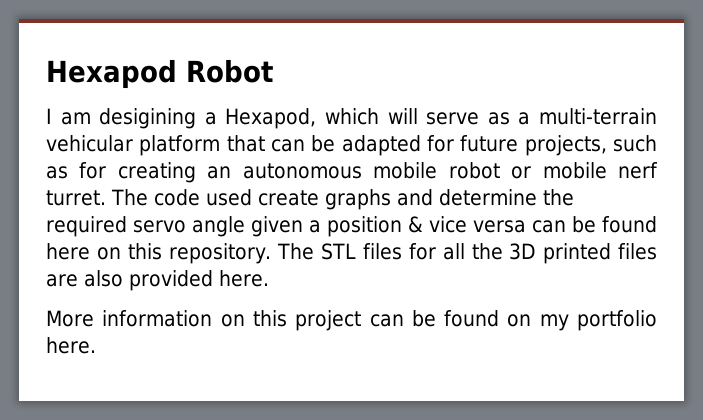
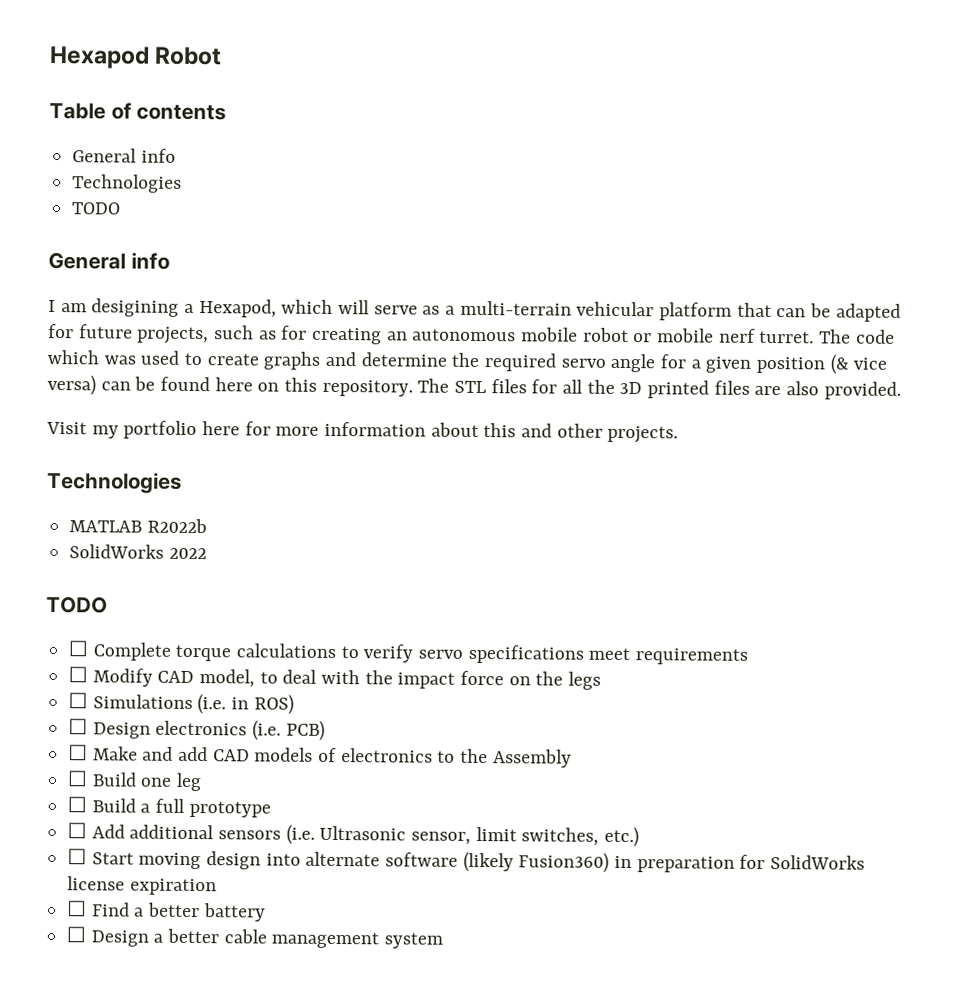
(273, 71) none -> [49,102,227,121] [72,148,176,163] [72,174,183,193] [71,202,122,215] [48,251,170,270] // Table of contents // General info // Technologies // TODO // General info
[206,189,252,206] used -> [47,349,203,366] which was used to
[251,216,526,237] given a position & vice versa -> [660,354,888,375] [47,374,96,396] for a given position (& vice versa)
[129,270,269,291] [46,310,657,331] [46,337,96,354] provided here. // More information on this project can be found on my portfolio here. -> [823,381,901,400] [46,420,679,444] [46,471,182,494] [69,518,207,534] [69,544,207,560] [46,595,108,614] [68,640,749,665] [68,666,602,690] [68,692,294,715] [68,718,325,741] [68,744,572,768] [67,770,203,792] [67,796,271,818] [67,822,640,848] [67,848,866,873] [67,876,217,896] [67,900,266,922] [66,926,444,949] provided. // Visit my portfolio here for more information about this and other projects. // Technologies // MATLAB R2022b // SolidWorks 2022 // TODO // ☐ Complete torque calculations to verify servo specifications meet requirements // ☐ Modify CAD model, to deal with the impact force on the legs // ☐ Simulations (i.e. in ROS) // ☐ Design electronics (i.e. PCB) // ☐ Make and add CAD models of electronics to the Assembly // ☐ Build one leg // ☐ Build a full prototype // ☐ Add additional sensors (i.e. Ultrasonic sensor, limit switches, etc.) // ☐ Start moving design into alternate software (likely Fusion360) in preparation for SolidWorks license expiration // ☐ Find a better battery // ☐ Design a better cable management system

